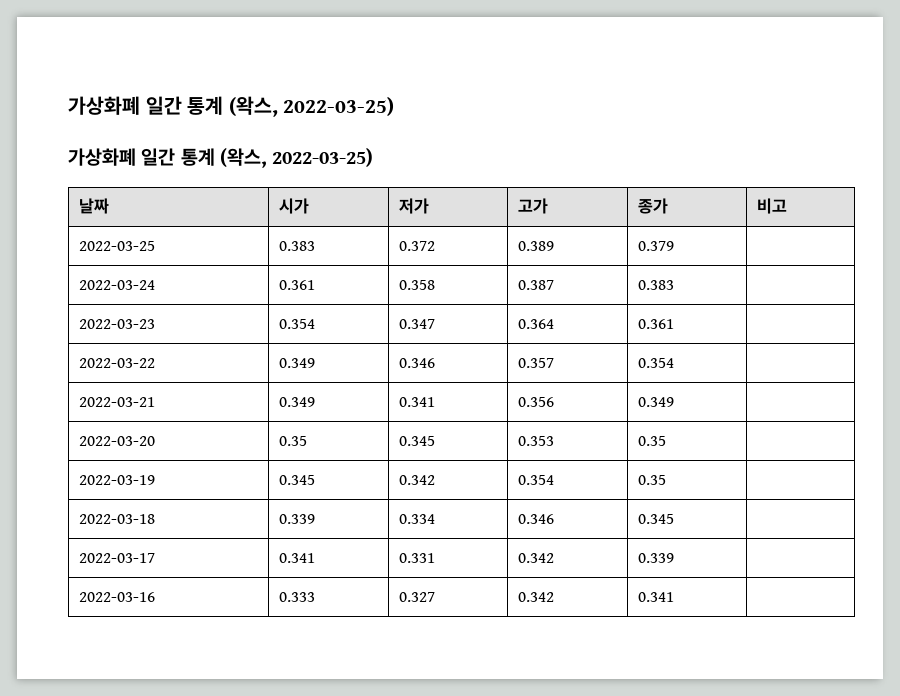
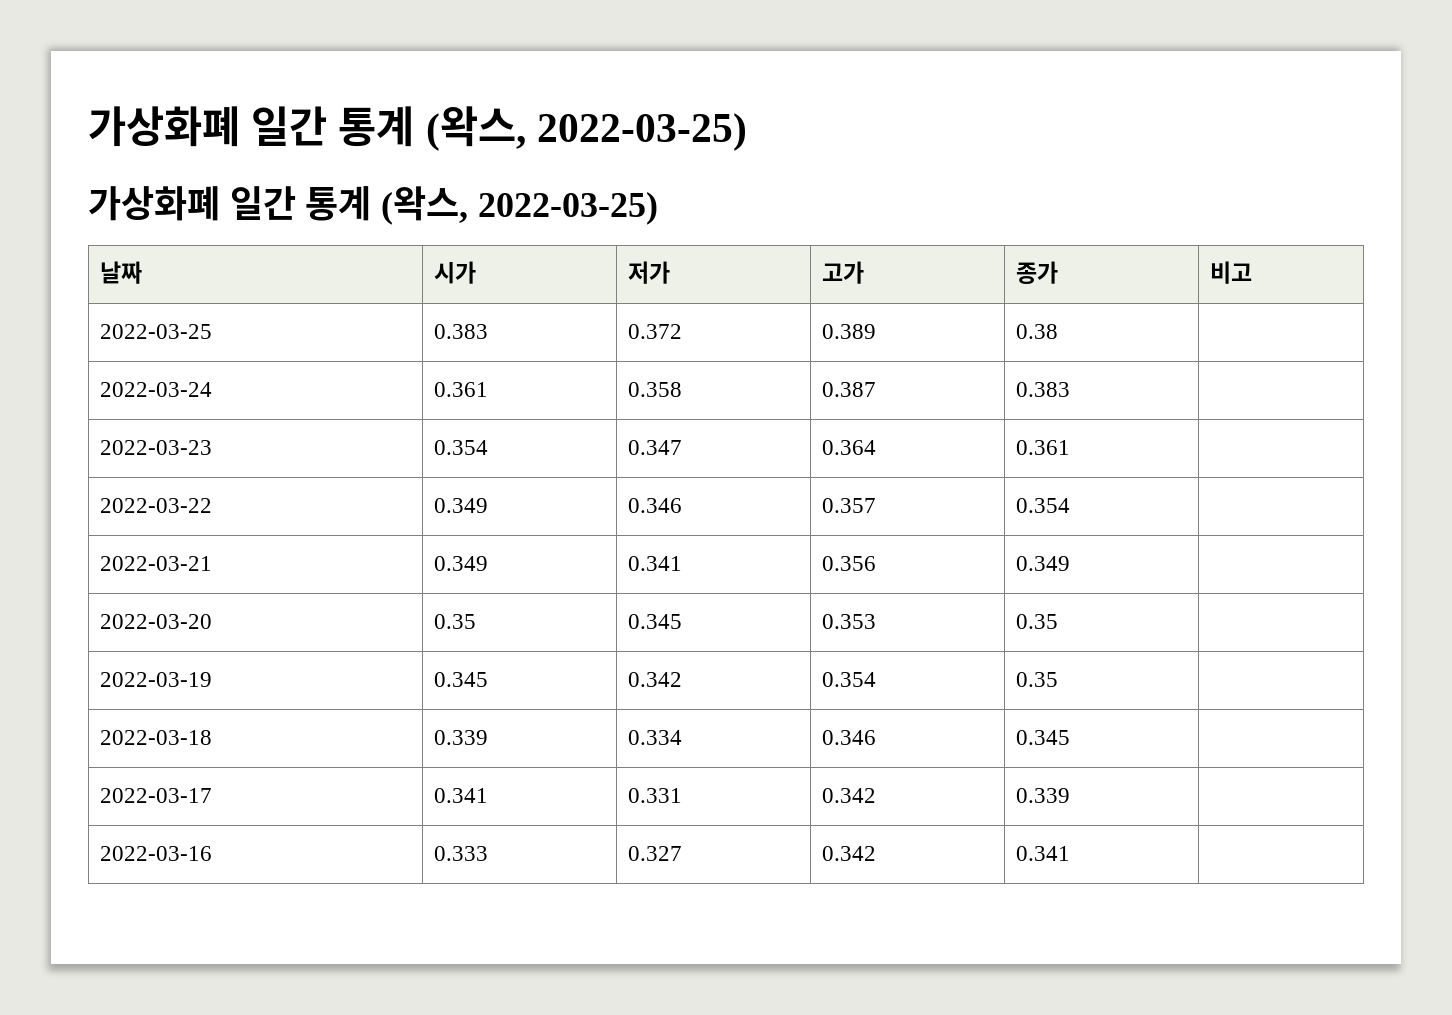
[637,241,674,251] 0.379 -> [1016,324,1059,339] 0.38

